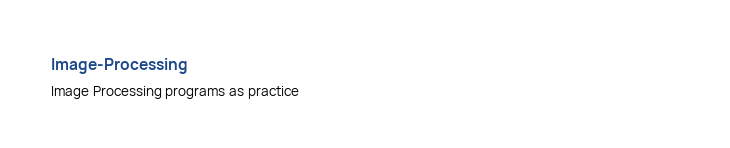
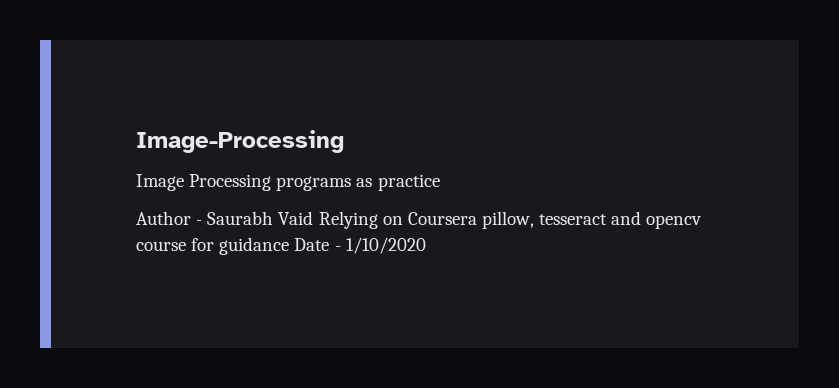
(299, 92) none -> [136,211,703,229] [136,237,426,255] // Author - Saurabh Vaid Relying on Coursera pillow, tesseract and opencv course for guidance Date - 1/10/2020

